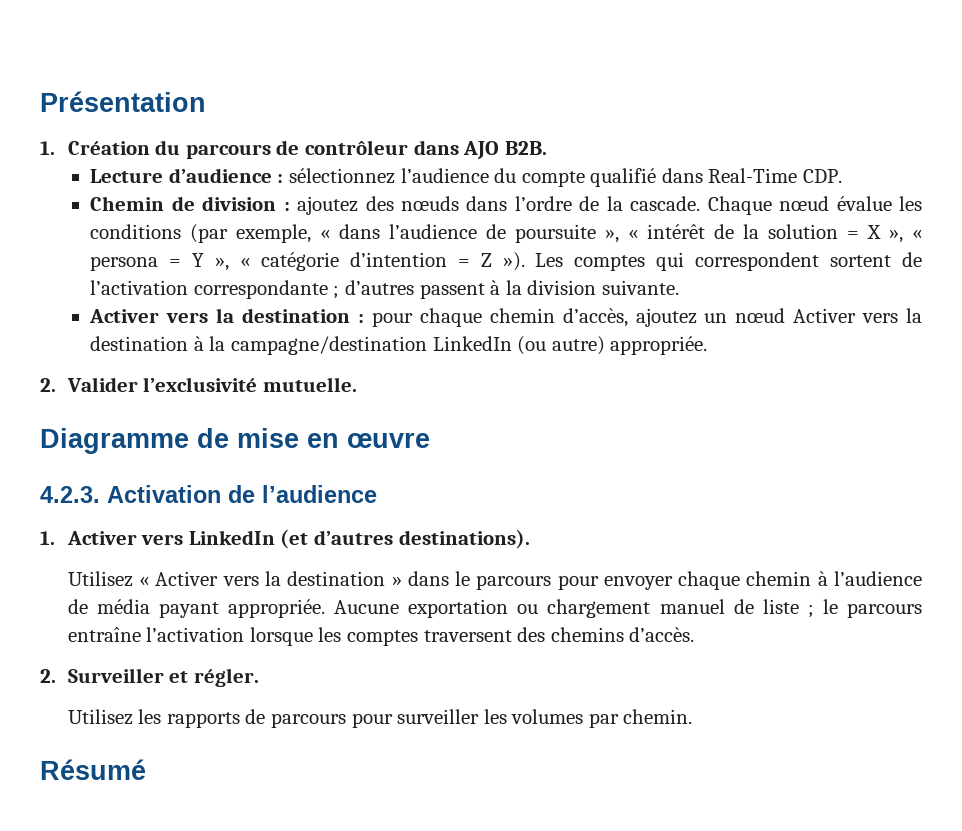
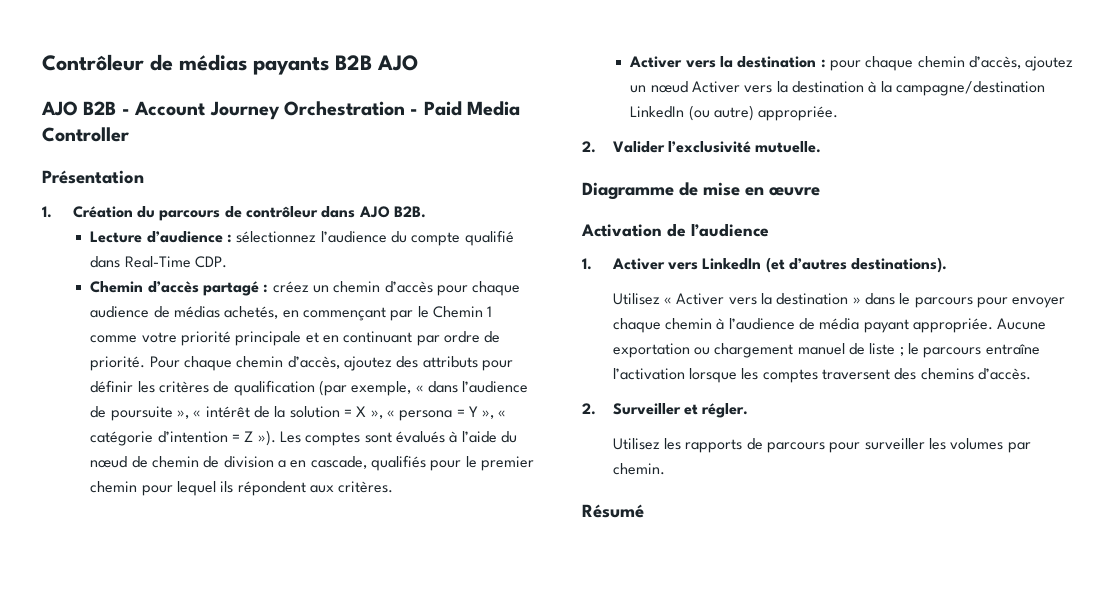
(40, 101) none -> [42,54,418,75] [41,101,521,120] [42,127,129,142] Contrôleur de médias payants B2B AJO // AJO B2B - Account Journey Orchestration - Paid Media Controller //
[171,196,923,215] [90,224,182,239] de division : ajoutez des nœuds dans l’ordre de la cascade. Chaque nœud évalue les conditions -> [147,281,521,296] [90,306,493,321] [90,331,501,346] [90,356,513,371] [90,380,315,396] d’accès partagé : créez un chemin d’accès pour chaque audience de médias achetés, en commençant par le Chemin 1 comme votre priorité principale et en continuant par ordre de priorité. Pour chaque chemin d’accès, ajoutez des attributs pour définir les critères de qualification
[656,252,923,271] [90,280,679,299] qui correspondent sortent de l’activation correspondante ; d’autres passent à la division suivante. -> [364,431,517,443] [90,455,534,471] [90,481,394,496] sont évalués à l’aide du nœud de chemin de division a en cascade, qualifiés pour le premier chemin pour lequel ils répondent aux critères.
[40,486,100,503] 4.2.3. -> (820, 191) none

